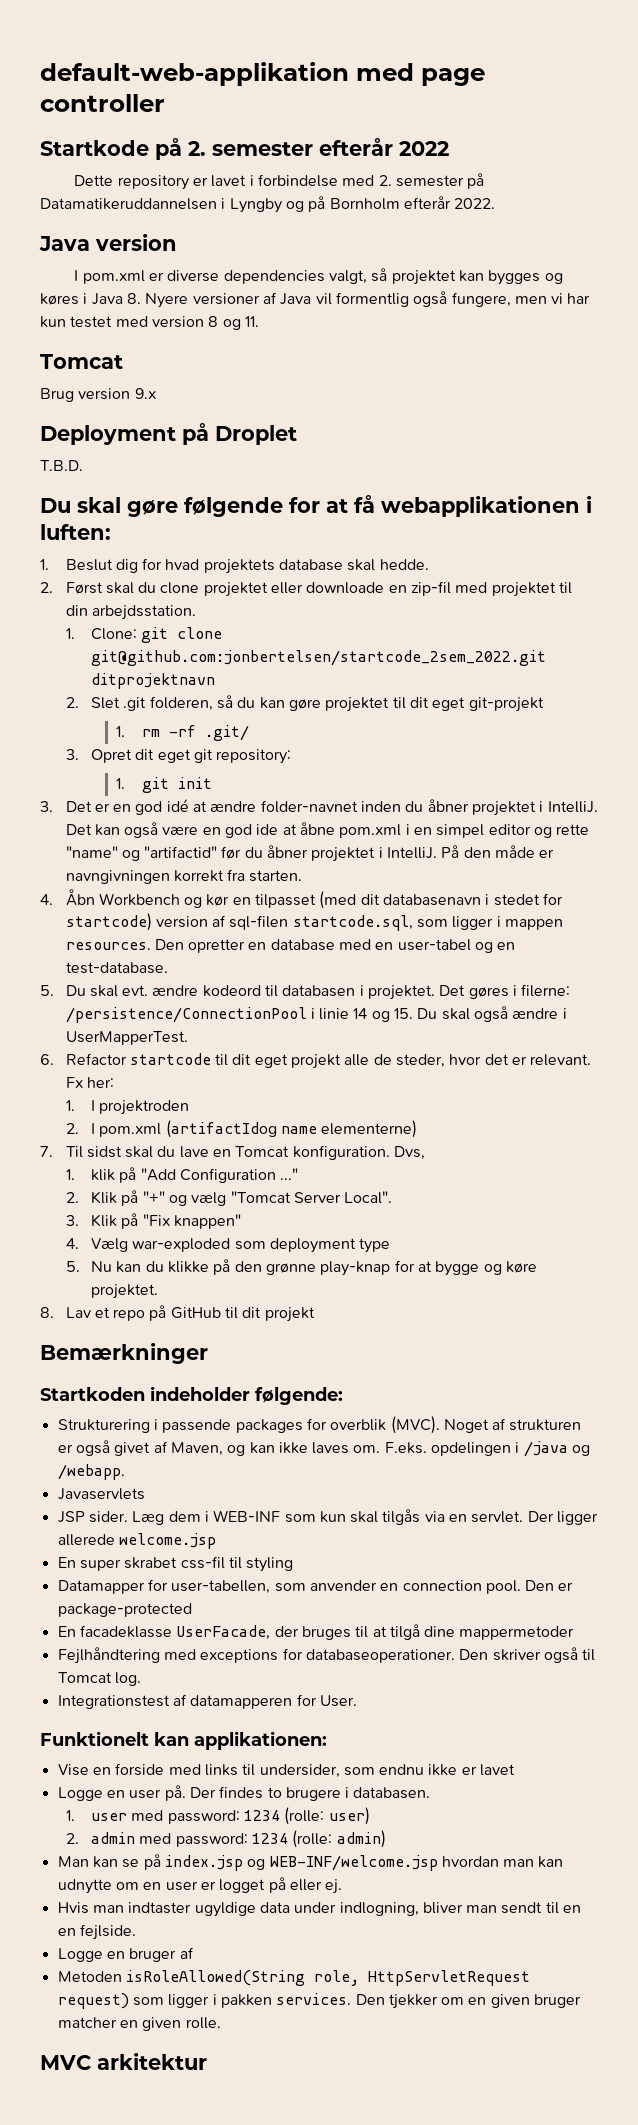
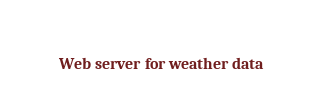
[40,62,485,86] [40,94,165,112] [40,138,449,160] [74,173,485,190] [40,196,496,213] [39,234,177,251] [74,268,563,285] [40,291,591,308] [40,316,259,330] [40,354,123,369] [40,388,156,402] [40,423,297,445] [40,460,83,471] [40,495,592,517] [40,524,111,540] [40,558,429,574] [40,581,573,597] [65,605,196,620] [65,627,223,643] [90,650,546,666] [90,673,215,689] [65,695,544,712] [116,725,249,741] [65,749,292,764] [116,777,212,793] [40,799,598,816] [65,822,590,838] [65,845,555,862] [65,869,303,884] [40,889,564,909] [65,913,564,931] [65,939,516,953] [65,962,168,974] [40,984,571,1000] [65,1006,567,1023] [65,1031,188,1045] [40,1053,592,1069] [65,1077,114,1088] [65,1100,190,1115] [65,1120,418,1138] [40,1145,426,1160] [65,1167,299,1183] [65,1190,393,1206] [65,1213,241,1229] [65,1238,391,1253] [65,1259,537,1276] [90,1284,158,1299] [40,1305,315,1322] [40,1343,208,1364] [40,1386,343,1405] [57,1416,582,1434] [57,1440,591,1457] [57,1464,125,1480] [57,1488,145,1500] [57,1509,599,1525] [57,1533,216,1549] [57,1556,294,1572] [57,1579,574,1594] [57,1603,192,1617] [57,1624,575,1640] [57,1647,596,1664] [57,1672,141,1686] [57,1694,357,1709] [40,1731,327,1750] [57,1763,516,1778] [57,1785,431,1801] [65,1807,370,1825] [65,1830,386,1848] [57,1854,564,1871] [57,1877,343,1894] [57,1902,582,1917] [57,1924,136,1940] [57,1947,194,1962] [57,1970,530,1986] [57,1993,582,2009] [57,2017,221,2031] [40,2053,207,2070] default-web-applikation med page controller // Startkode på 2. semester efterår 2022 // Dette repository er lavet i forbindelse med 2. semester på Datamatikeruddannelsen i Lyngby og på Bornholm efterår 2022. // Java version // I pom.xml er diverse dependencies valgt, så projektet kan bygges og køres i Java 8. Nyere versioner af Java vil formentlig også fungere, men vi har kun testet med version 8 og 11. // Tomcat // Brug version 9.x // Deployment på Droplet // T.B.D. // Du skal gøre følgende for at få webapplikationen i luften: // 1. Beslut dig for hvad projektets database skal hedde. // 2. Først skal du clone projektet eller downloade en zip-fil med projektet til din arbejdsstation. // 1. Clone: git clone git@github.com:jonbertelsen/startcode_2sem_2022.git ditprojektnavn // 2. Slet .git folderen, så du kan gøre projektet til dit eget git-projekt // 1. rm -rf .git/ // 3. Opret dit eget git repository: // 1. git init // 3. Det er en god idé at ændre folder-navnet inden du åbner projektet i IntelliJ. Det kan også være en god ide at åbne pom.xml i en simpel editor og rette "name" og "artifactid" før du åbner projektet i IntelliJ. På den måde er navngivningen korrekt fra starten. // 4. Åbn Workbench og kør en tilpasset (med dit databasenavn i stedet for startcode) version af sql-filen startcode.sql, som ligger i mappen resources. Den opretter en database med en user-tabel og en test-database. // 5. Du skal evt. ændre kodeord til databasen i projektet. Det gøres i filerne: /persistence/ConnectionPool i linie 14 og 15. Du skal også ændre i UserMapperTest. // 6. Refactor startcode til dit eget projekt alle de steder, hvor det er relevant. Fx her: // 1. I projektroden // 2. I pom.xml (artifactIdog name elementerne) // 7. Til sidst skal du lave en Tomcat konfiguration. Dvs, // 1. klik på "Add Configuration ..." // 2. Klik på "+" og vælg "Tomcat Server Local". // 3. Klik på "Fix knappen" // 4. Vælg war-exploded som deployment type // 5. Nu kan du klikke på den grønne play-knap for at bygge og køre projektet. // 8. Lav et repo på GitHub til dit projekt // Bemærkninger // Startkoden indeholder følgende: // Strukturering i passende packages for overblik (MVC). Noget af strukturen er også givet af Maven, og kan ikke laves om. F.eks. opdelingen i /java og /webapp. // Javaservlets // JSP sider. Læg dem i WEB-INF som kun skal tilgås via en servlet. Der ligger allerede welcome.jsp // En super skrabet css-fil til styling // Datamapper for user-tabellen, som anvender en connection pool. Den er package-protected // En facadeklasse UserFacade, der bruges til at tilgå dine mappermetoder // Fejlhåndtering med exceptions for databaseoperationer. Den skriver også til Tomcat log. // Integrationstest af datamapperen for User. // Funktionelt kan applikationen: // Vise en forside med links til undersider, som endnu ikke er lavet // Logge en user på. Der findes to brugere i databasen. // 1. user med password: 1234 (rolle: user) // 2. admin med password: 1234 (rolle: admin) // Man kan se på index.jsp og WEB-INF/welcome.jsp hvordan man kan udnytte om en user er logget på eller ej. // Hvis man indtaster ugyldige data under indlogning, bliver man sendt til en en fejlside. // Logge en bruger af // Metoden isRoleAllowed(String role, HttpServletRequest request) som ligger i pakken services. Den tjekker om en given bruger matcher en given rolle. // MVC arkitektur -> [58,57,265,69] Web server for weather data

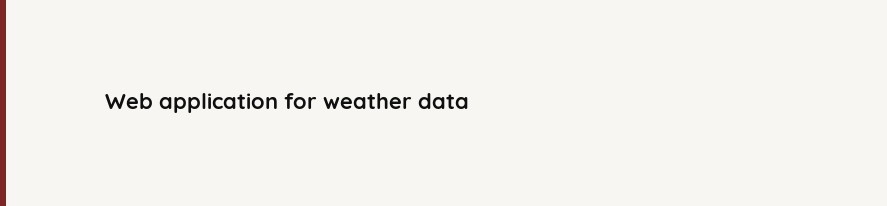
[95,60,142,69] server -> [159,93,278,113] application

